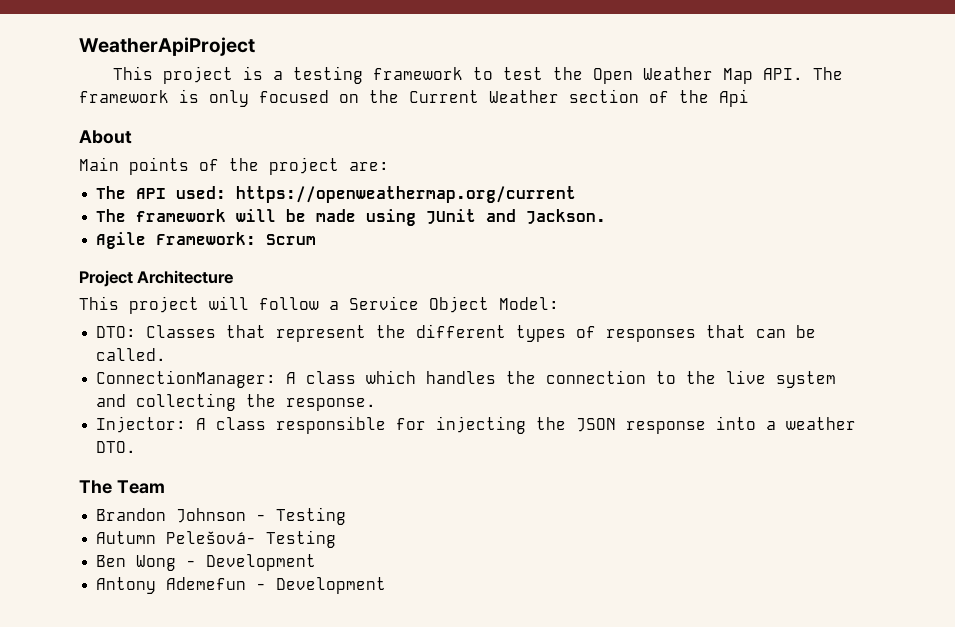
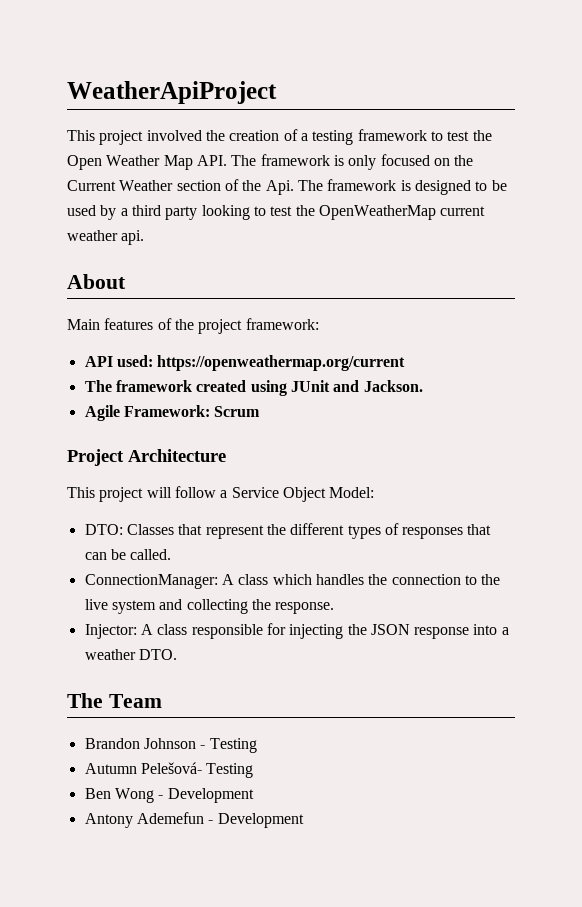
[243,66,264,80] is -> [146,129,298,141] involved the creation of
[719,89,749,107] Api -> [265,179,507,195] [67,205,486,220] [67,230,145,245] Api. The framework is designed to be used by a third party looking to test the OpenWeatherMap current weather api.
[129,157,189,175] points -> [104,318,154,330] features
[349,162,389,171] [96,186,127,199] are: // The -> [245,318,319,330] framework: //
[236,209,357,222] will be made -> [196,380,247,392] created

